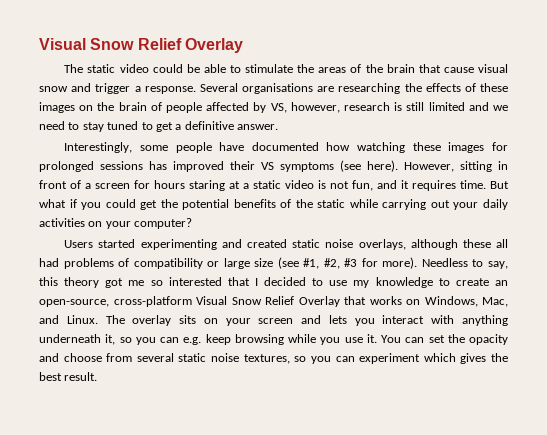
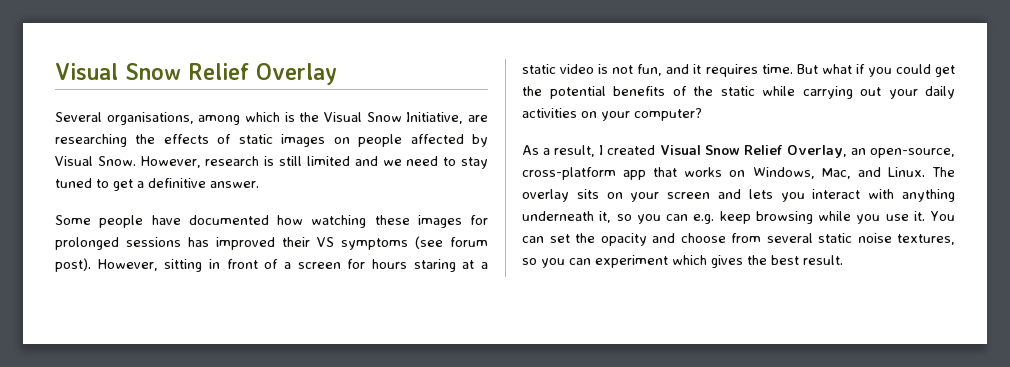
[64,64,508,73] [39,83,313,94] The static video could be able to stimulate the areas of the brain that cause visual snow and trigger a response. Several organisations -> [55,112,464,125] Several organisations, among which is the Visual Snow Initiative,
[480,83,509,92] these -> [238,134,273,144] static
[97,102,340,113] the brain of people affected by VS, however, -> [358,134,489,147] [55,156,201,168] people affected by Visual Snow. However,
[64,142,168,153] Interestingly, some -> [55,215,91,225] Some
[367,160,398,172] here). -> [450,237,488,247] [55,258,91,272] forum post).
[64,239,508,250] [39,257,509,269] [39,277,508,288] [39,296,340,307] Users started experimenting and created static noise overlays, although these all had problems of compatibility or large size (see #1, #2, #3 for more). Needless to say, this theory got me so interested that I decided to use my knowledge to create an open-source, cross-platform Visual Snow Relief Overlay -> [522,145,955,158] [522,167,647,180] As a result, I created Visual Snow Relief Overlay, an open-source, cross-platform app

